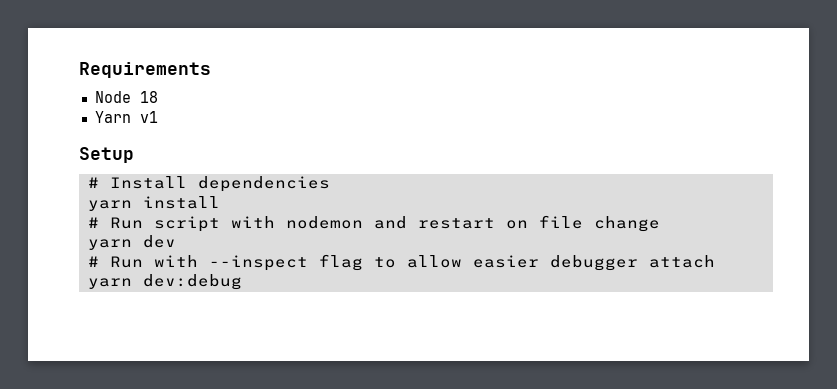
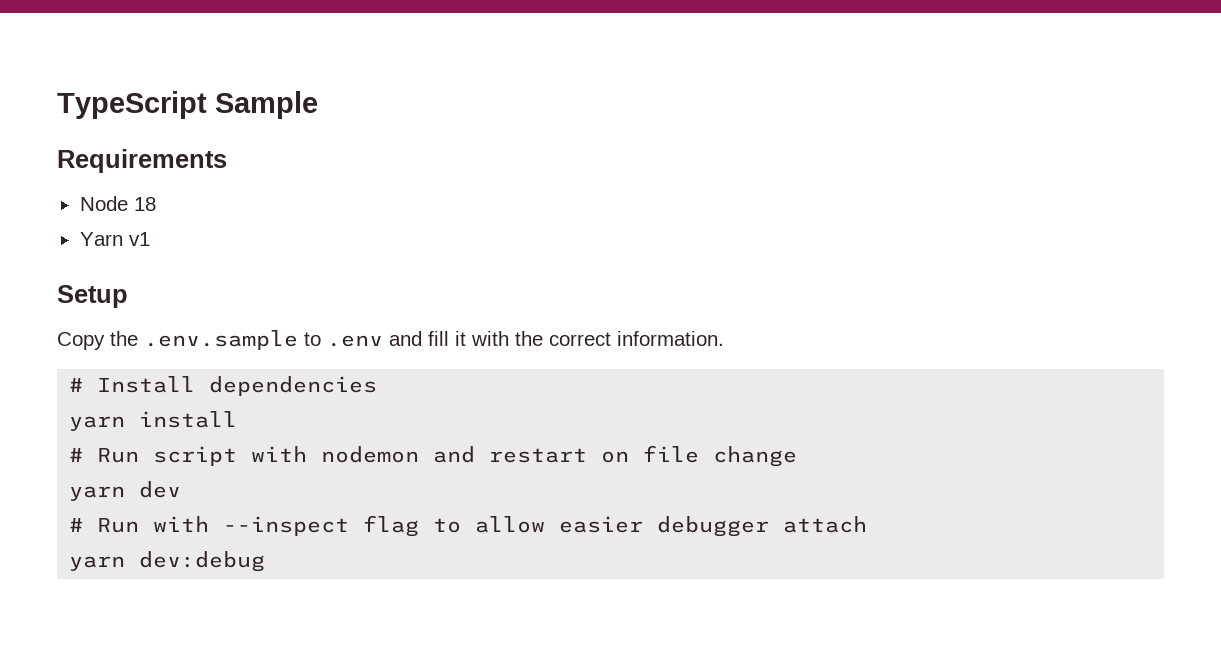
(79, 70) none -> [57,91,318,119] TypeScript Sample //
(134, 155) none -> [57,330,724,350] // Copy the .env.sample to .env and fill it with the correct information.

